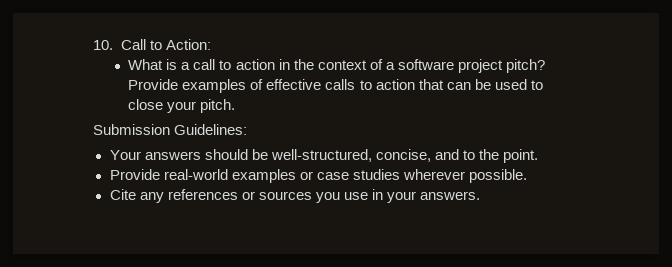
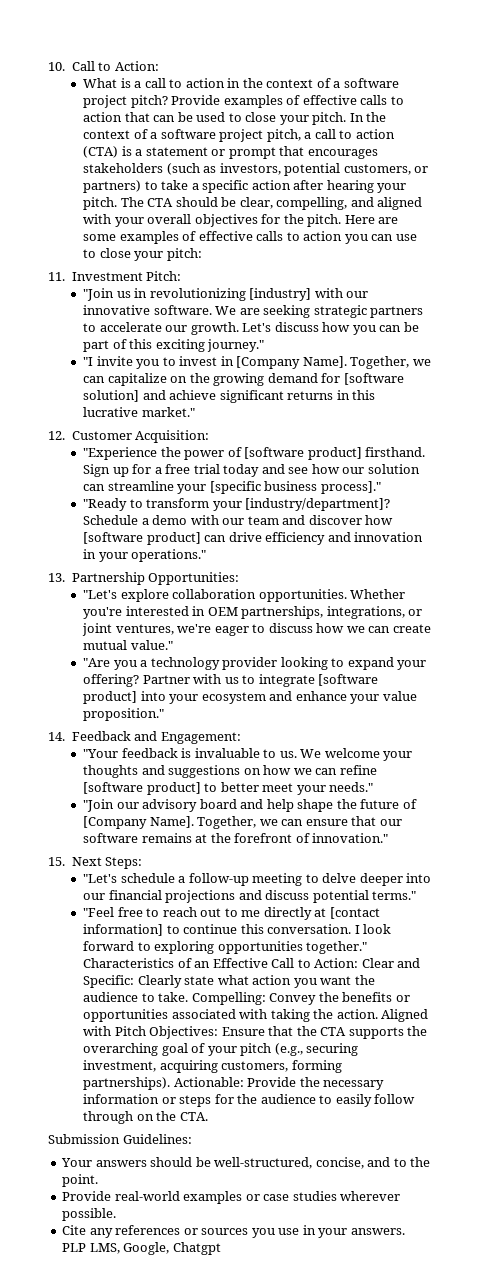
(236, 106) none -> [349,112,387,122] [83,129,395,142] [83,146,378,159] [83,163,429,176] [83,180,407,193] [83,197,423,210] [83,214,399,227] [83,231,417,244] [83,248,202,261] [48,271,182,281] [83,288,369,301] [83,305,424,318] [83,322,419,335] [83,339,265,352] [83,356,431,369] [83,373,404,386] [83,390,376,403] [83,407,195,417] [48,430,210,443] [83,447,426,460] [83,464,420,477] [83,481,381,494] [83,498,391,511] [83,515,394,525] [83,532,424,545] [83,549,207,562] [48,572,240,585] [83,589,406,602] [83,606,423,619] [82,623,431,636] [83,640,173,650] [83,657,427,670] [83,674,379,687] [83,691,417,704] [83,708,165,721] [48,731,241,744] [83,748,413,761] [83,765,377,778] [83,782,374,795] [83,799,417,812] [83,816,402,829] [83,833,389,843] [48,857,143,869] [83,873,432,886] [83,890,417,903] [83,907,380,920] [83,924,392,936] [83,941,368,954] [83,958,421,968] [83,975,375,988] [83,992,410,1005] [83,1009,429,1022] [83,1026,428,1039] [83,1043,359,1056] [83,1060,342,1073] [83,1077,385,1090] [83,1094,416,1107] [83,1111,208,1124] In the context of a software project pitch, a call to action (CTA) is a statement or prompt that encourages stakeholders (such as investors, potential customers, or partners) to take a specific action after hearing your pitch. The CTA should be clear, compelling, and aligned with your overall objectives for the pitch. Here are some examples of effective calls to action you can use to close your pitch: // 11. Investment Pitch: // "Join us in revolutionizing [industry] with our innovative software. We are seeking strategic partners to accelerate our growth. Let's discuss how you can be part of this exciting journey." // "I invite you to invest in [Company Name]. Together, we can capitalize on the growing demand for [software solution] and achieve significant returns in this lucrative market." // 12. Customer Acquisition: // "Experience the power of [software product] firsthand. Sign up for a free trial today and see how our solution can streamline your [specific business process]." // "Ready to transform your [industry/department]? Schedule a demo with our team and discover how [software product] can drive efficiency and innovation in your operations." // 13. Partnership Opportunities: // "Let's explore collaboration opportunities. Whether you're interested in OEM partnerships, integrations, or joint ventures, we're eager to discuss how we can create mutual value." // "Are you a technology provider looking to expand your offering? Partner with us to integrate [software product] into your ecosystem and enhance your value proposition." // 14. Feedback and Engagement: // "Your feedback is invaluable to us. We welcome your thoughts and suggestions on how we can refine [software product] to better meet your needs." // "Join our advisory board and help shape the future of [Company Name]. Together, we can ensure that our software remains at the forefront of innovation." // 15. Next Steps: // "Let's schedule a follow-up meeting to delve deeper into our financial projections and discuss potential terms." // "Feel free to reach out to me directly at [contact information] to continue this conversation. I look forward to exploring opportunities together." Characteristics of an Effective Call to Action: Clear and Specific: Clearly state what action you want the audience to take. Compelling: Convey the benefits or opportunities associated with taking the action. Aligned with Pitch Objectives: Ensure that the CTA supports the overarching goal of your pitch (e.g., securing investment, acquiring customers, forming partnerships). Actionable: Provide the necessary information or steps for the audience to easily follow through on the CTA.
(480, 195) none -> [62,1242,221,1255] PLP LMS, Google, Chatgpt

